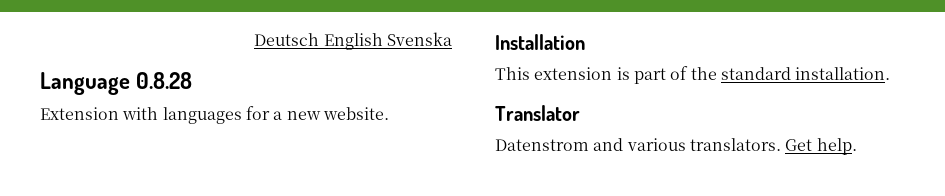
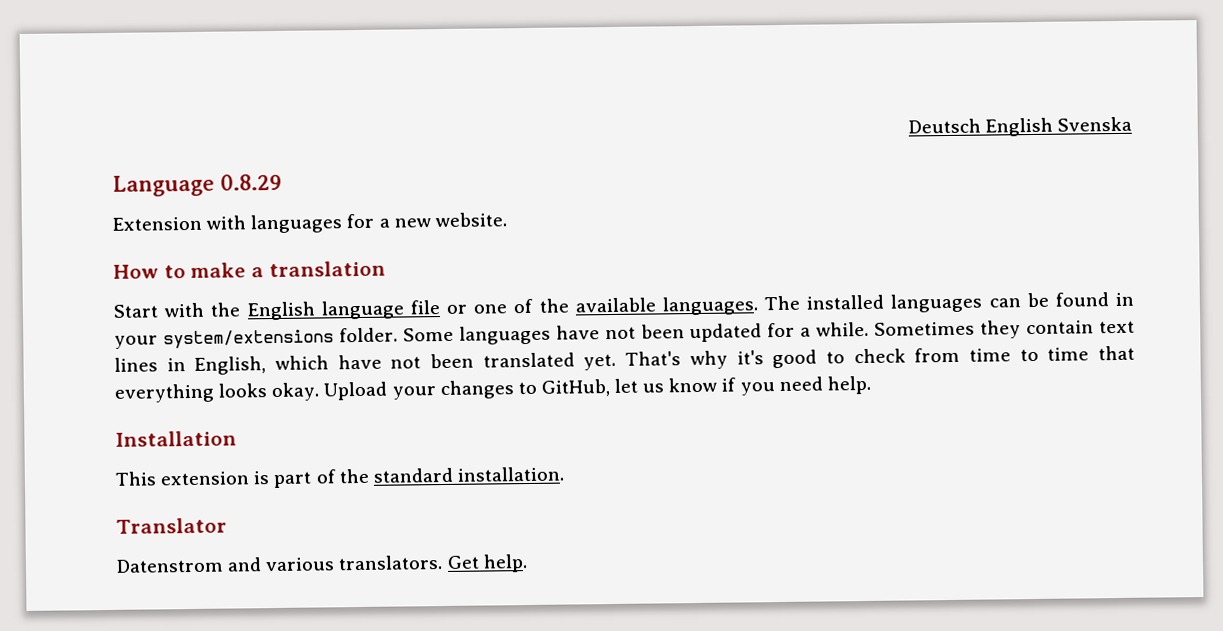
[136,72,193,89] 0.8.28 -> [220,173,282,191] 0.8.29
(389, 113) none -> [113,260,386,279] [113,292,1134,321] [114,320,1136,349] [114,345,1136,375] [114,375,871,403] // How to make a translation // Start with the English language file or one of the available languages. The installed languages can be found in your system/extensions folder. Some languages have not been updated for a while. Sometimes they contain text lines in English, which have not been translated yet. That's why it's good to check from time to time that everything looks okay. Upload your changes to GitHub, let us know if you need help.

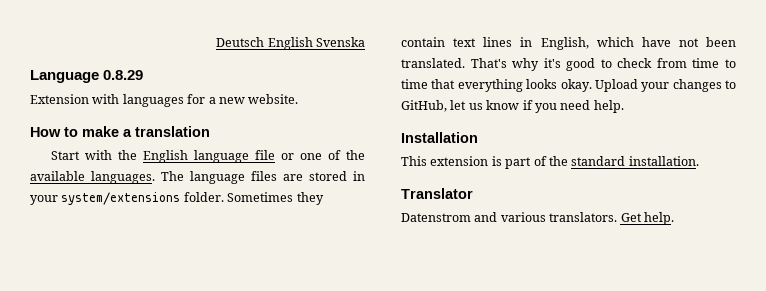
[806,292,1134,313] [114,321,870,349] installed languages can be found in your system/extensions folder. Some languages have not been updated for a while. -> [190,171,365,184] [30,192,224,205] language files are stored in your system/extensions folder.
[482,352,617,371] translated yet. -> [401,58,465,68] translated.

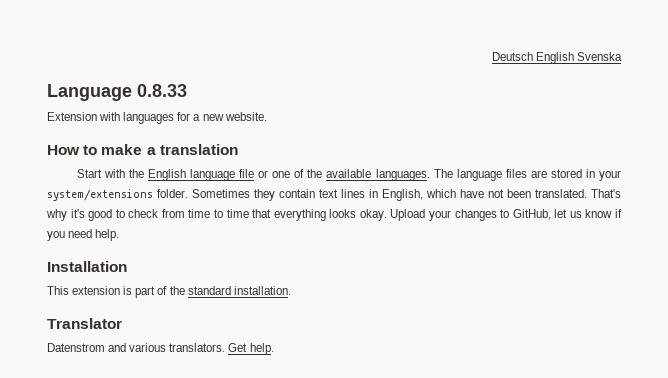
[103,70,144,80] 0.8.29 -> [137,84,187,97] 0.8.33

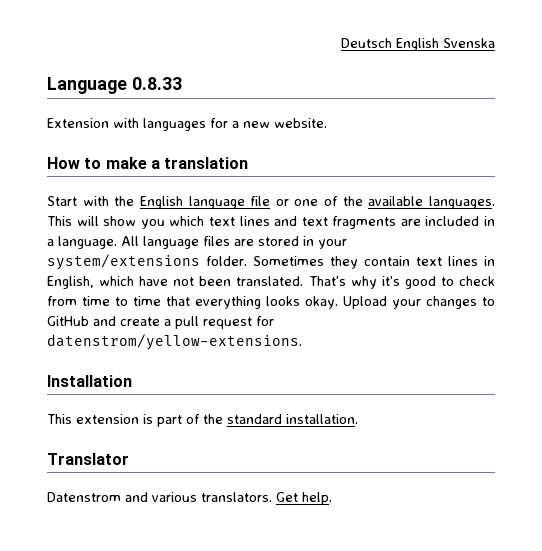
[433,169,453,178] The -> [47,216,495,229] [47,236,139,249] This will show you which text lines and text fragments are included in a language. All
[512,209,622,220] [47,229,120,241] GitHub, let us know if you need help. -> [47,316,274,329] [47,334,302,350] GitHub and create a pull request for datenstrom/yellow-extensions.

